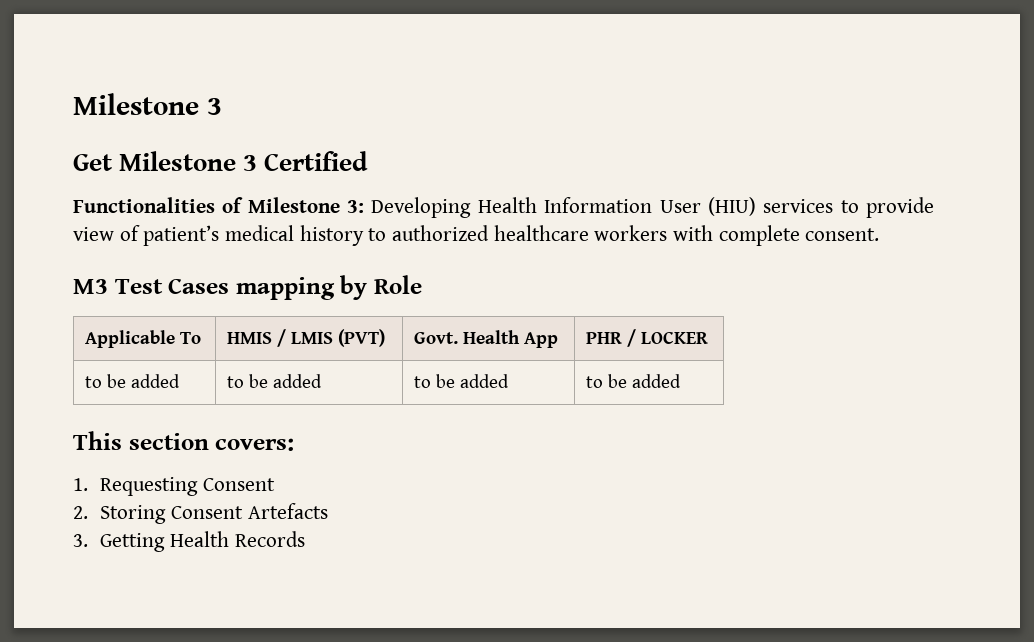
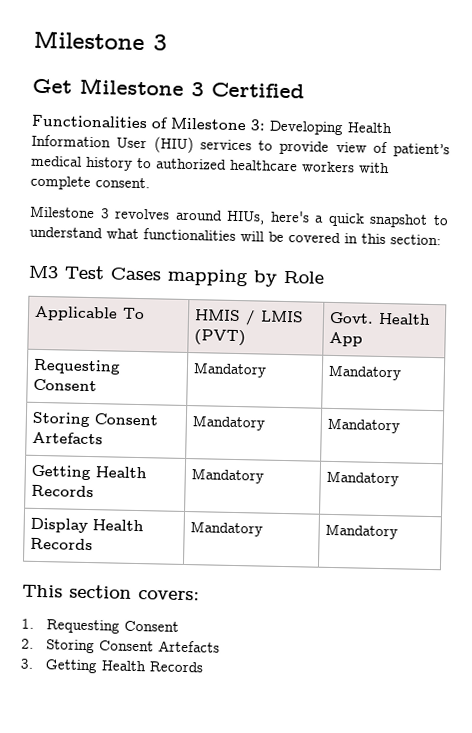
(880, 234) none -> [30,205,449,228] [29,226,441,246] // Milestone 3 revolves around HIUs, here's a quick snapshot to understand what functionalities will be covered in this section:
[585,329,708,347] [84,374,180,388] [226,374,322,388] [413,374,509,388] [585,374,681,388] | PHR / LOCKER // to be added | to be added | to be added | to be added -> [33,358,122,375] [33,378,98,392] [193,362,268,378] [328,364,403,381] [32,411,160,428] [32,431,104,445] [192,415,266,431] [327,417,401,434] [31,464,148,481] [31,484,95,498] [191,468,265,484] [326,470,400,487] [30,517,145,534] [30,537,94,551] [190,521,264,537] [325,523,399,540] // Requesting Consent | Mandatory | Mandatory // Storing Consent Artefacts | Mandatory | Mandatory // Getting Health Records | Mandatory | Mandatory // Display Health Records | Mandatory | Mandatory

